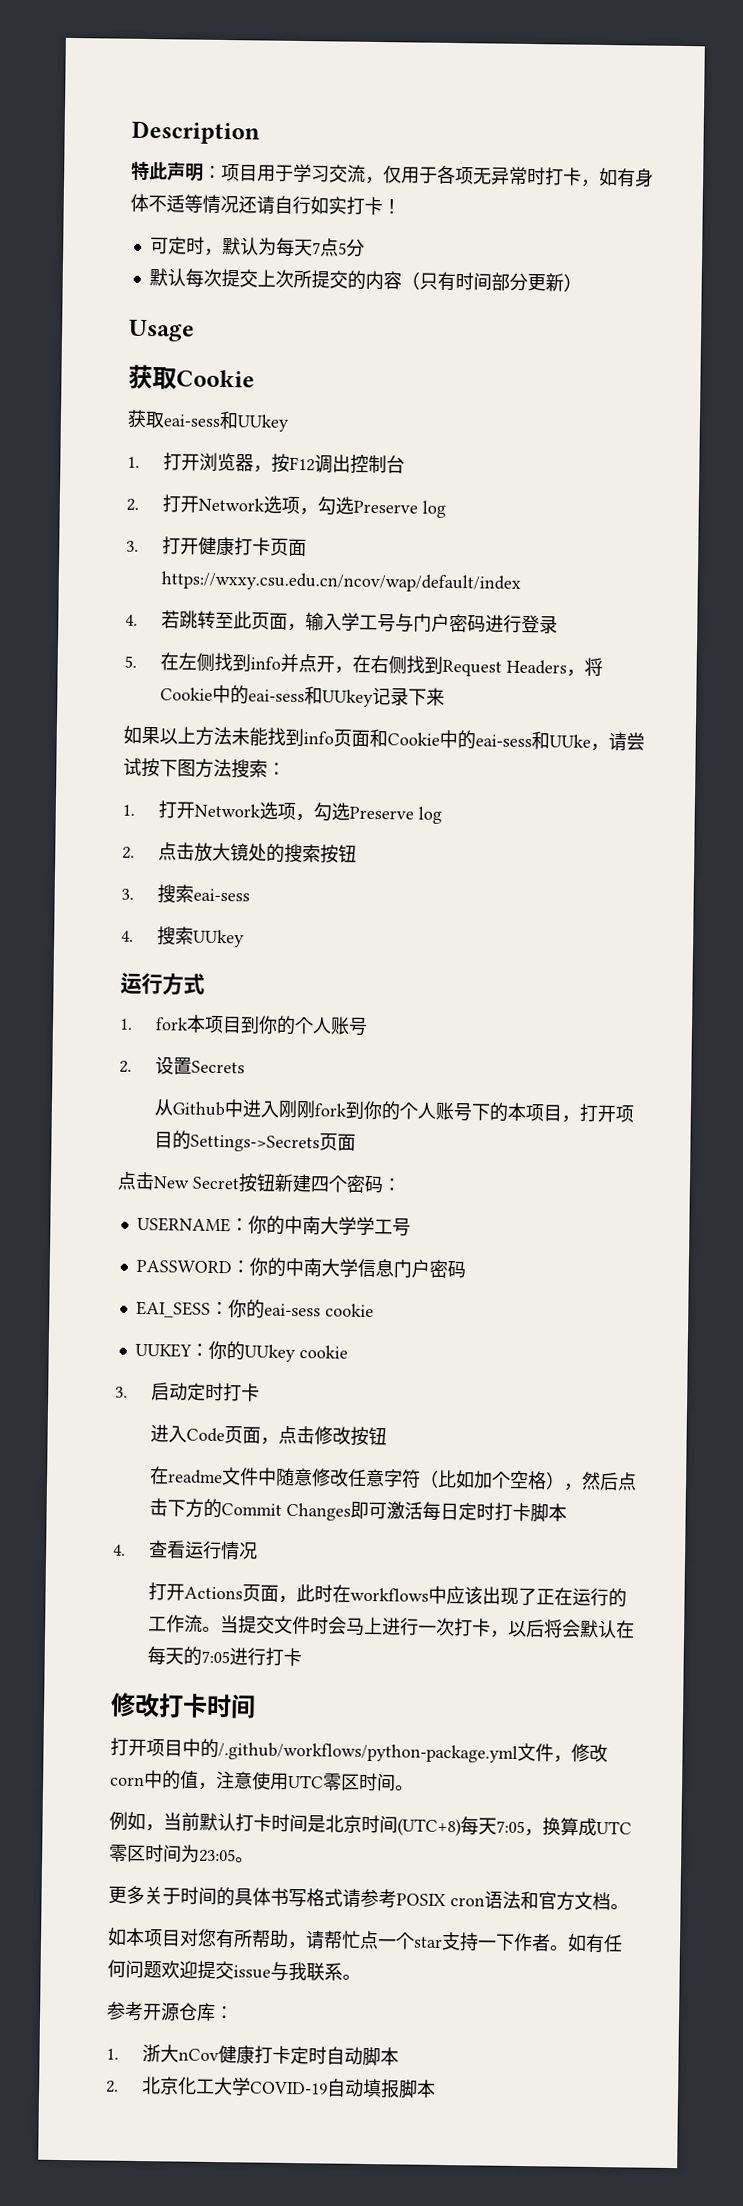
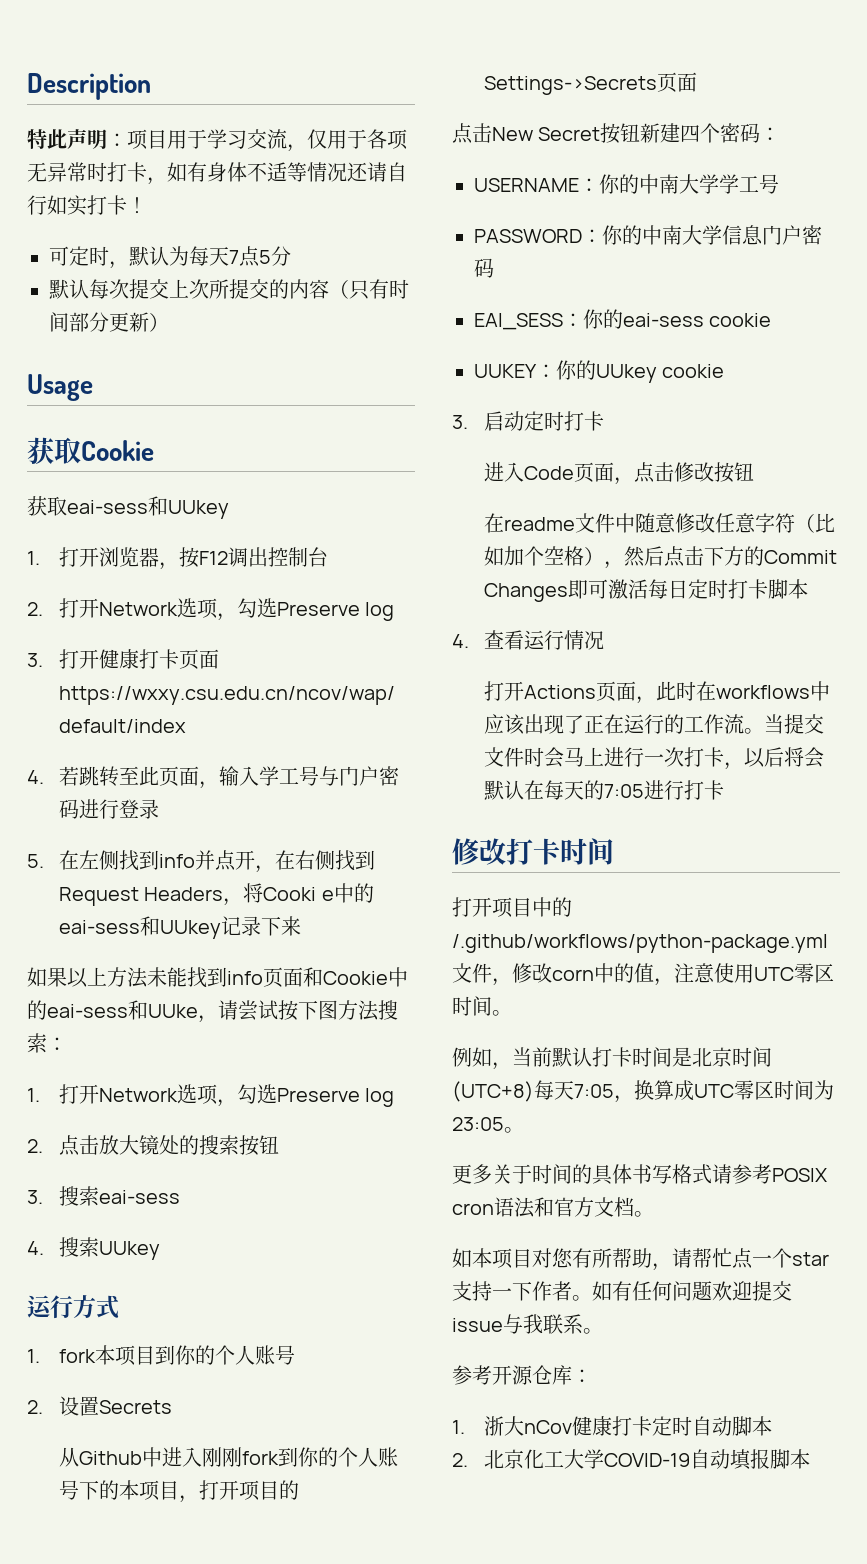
[159,687,213,701] Cookie -> [263,887,334,901] Cooki e

